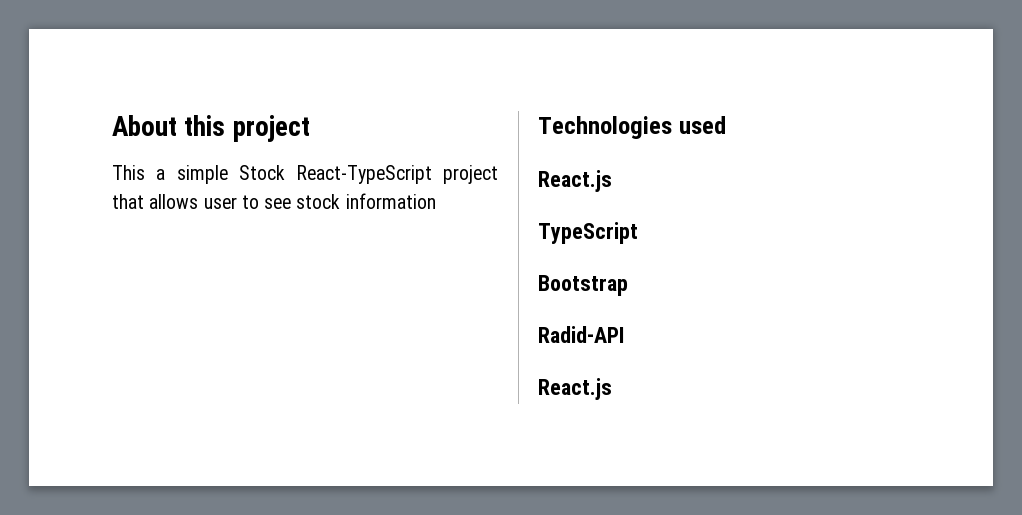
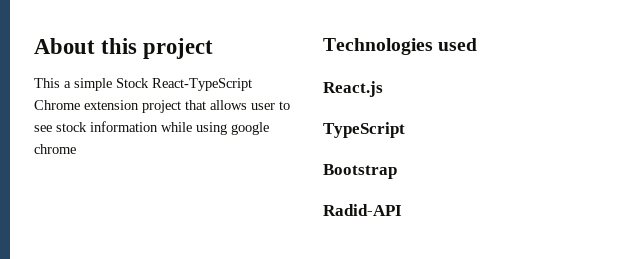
(432, 174) none -> [34,100,139,110] Chrome extension
(436, 201) none -> [161,122,269,135] [34,144,76,154] while using google chrome
[538,378,612,400] // React.js -> (402, 210) none

